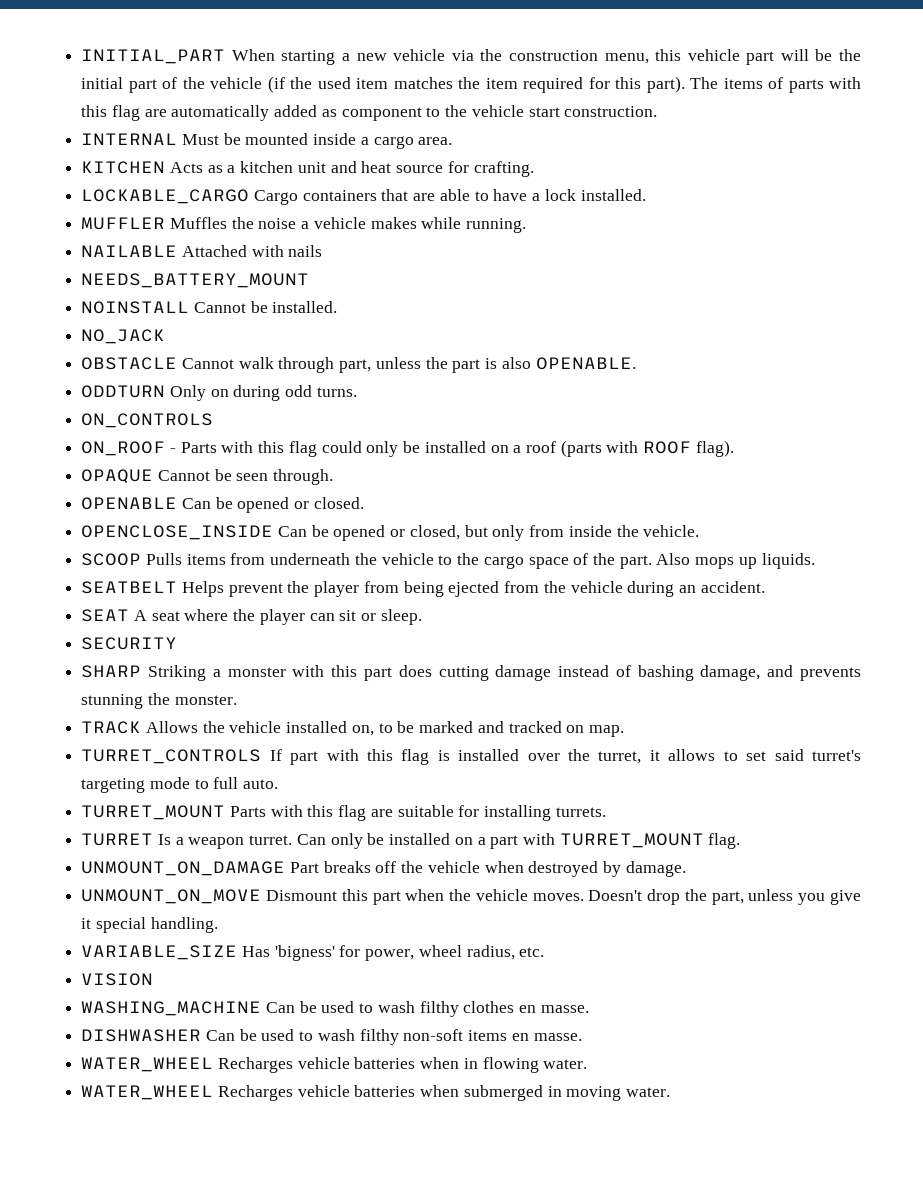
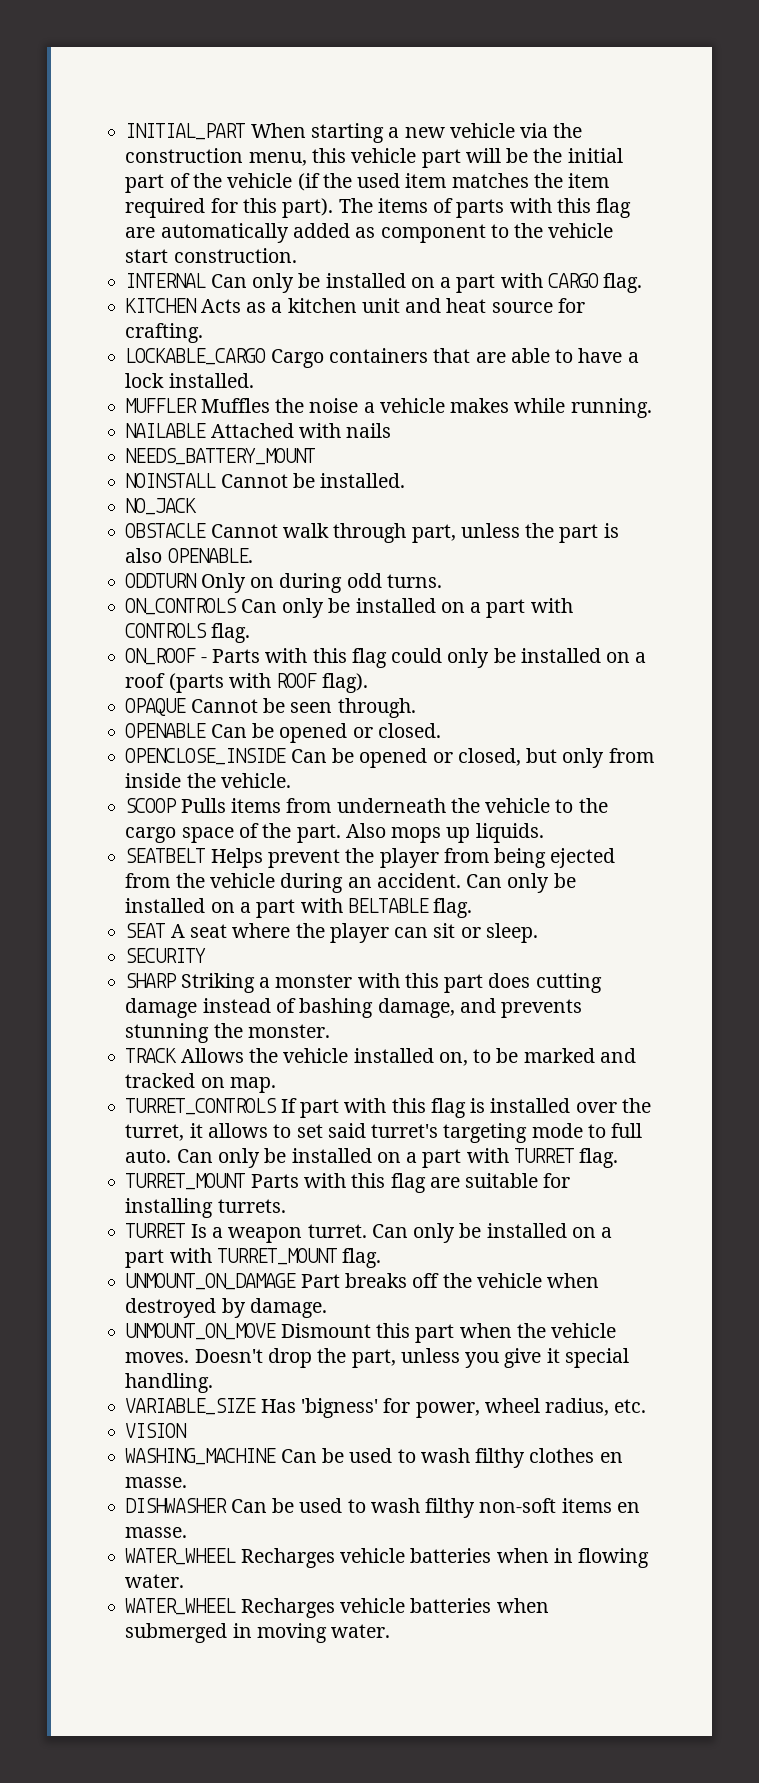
[181,133,453,149] Must be mounted inside a cargo area. -> [210,273,643,293] Can only be installed on a part with CARGO flag.
(214, 420) none -> [240,598,573,618] [125,623,250,643] Can only be installed on a part with CONTROLS flag.
(765, 587) none -> [466,873,576,893] [125,898,473,918] Can only be installed on a part with BELTABLE flag.
(279, 784) none -> [176,1148,619,1168] Can only be installed on a part with TURRET flag.

